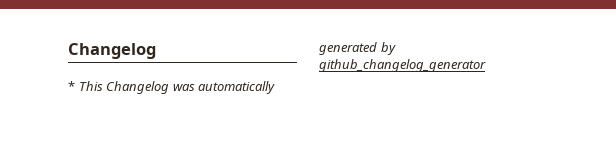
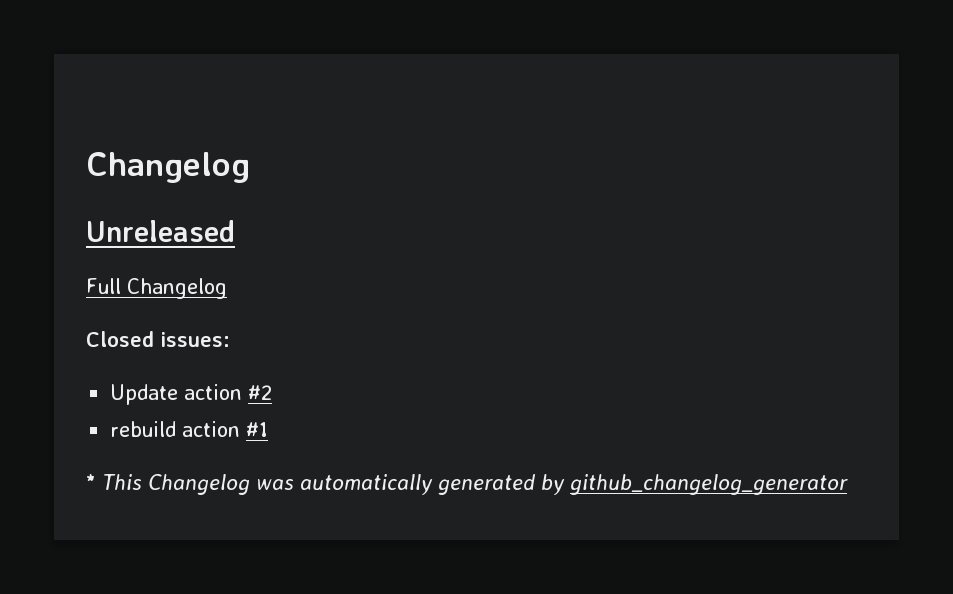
[68,43,156,59] Changelog -> [86,152,250,183] [86,220,235,242] [86,278,227,299] [86,331,230,347] [110,384,273,405] [110,421,269,437] Changelog // Unreleased // Full Changelog // Closed issues: // Update action #2 // rebuild action #1

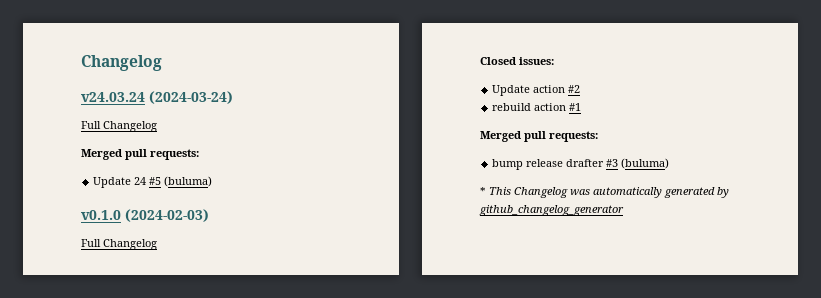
[86,152,250,183] [86,220,235,242] Changelog // Unreleased -> [81,55,162,71] [81,91,233,104] [81,121,157,132] [81,149,199,160] [93,176,213,188] [81,209,209,222] Changelog // v24.03.24 (2024-03-24) // Full Changelog // Merged pull requests: // Update 24 #5 (buluma) // v0.1.0 (2024-02-03)
(269, 429) none -> [480,131,598,142] [492,158,670,170] // Merged pull requests: // bump release drafter #3 (buluma)

